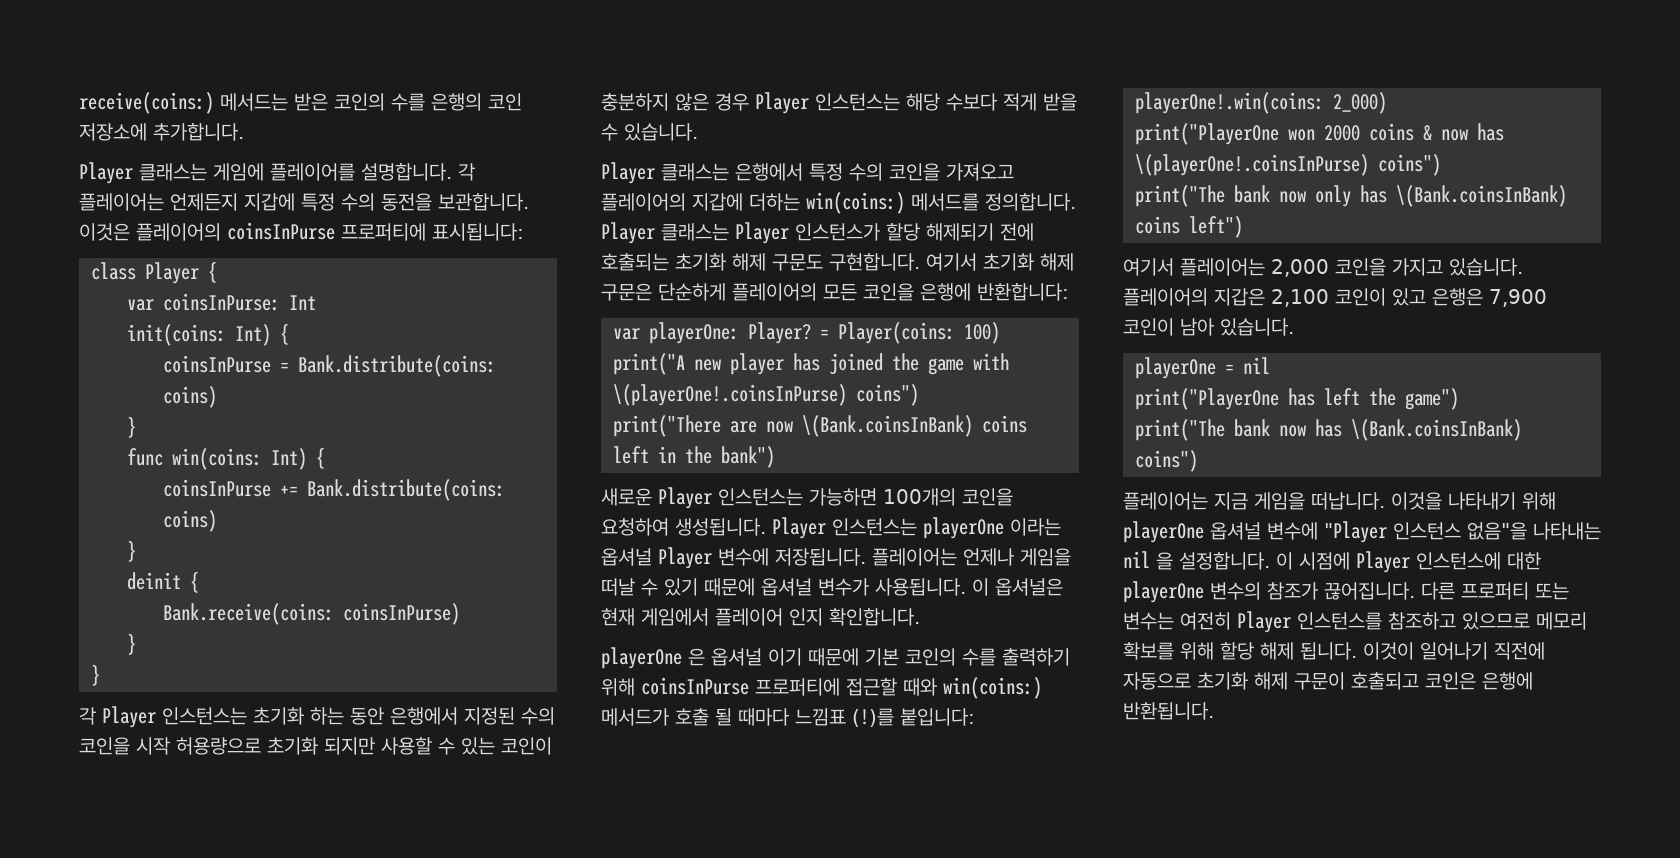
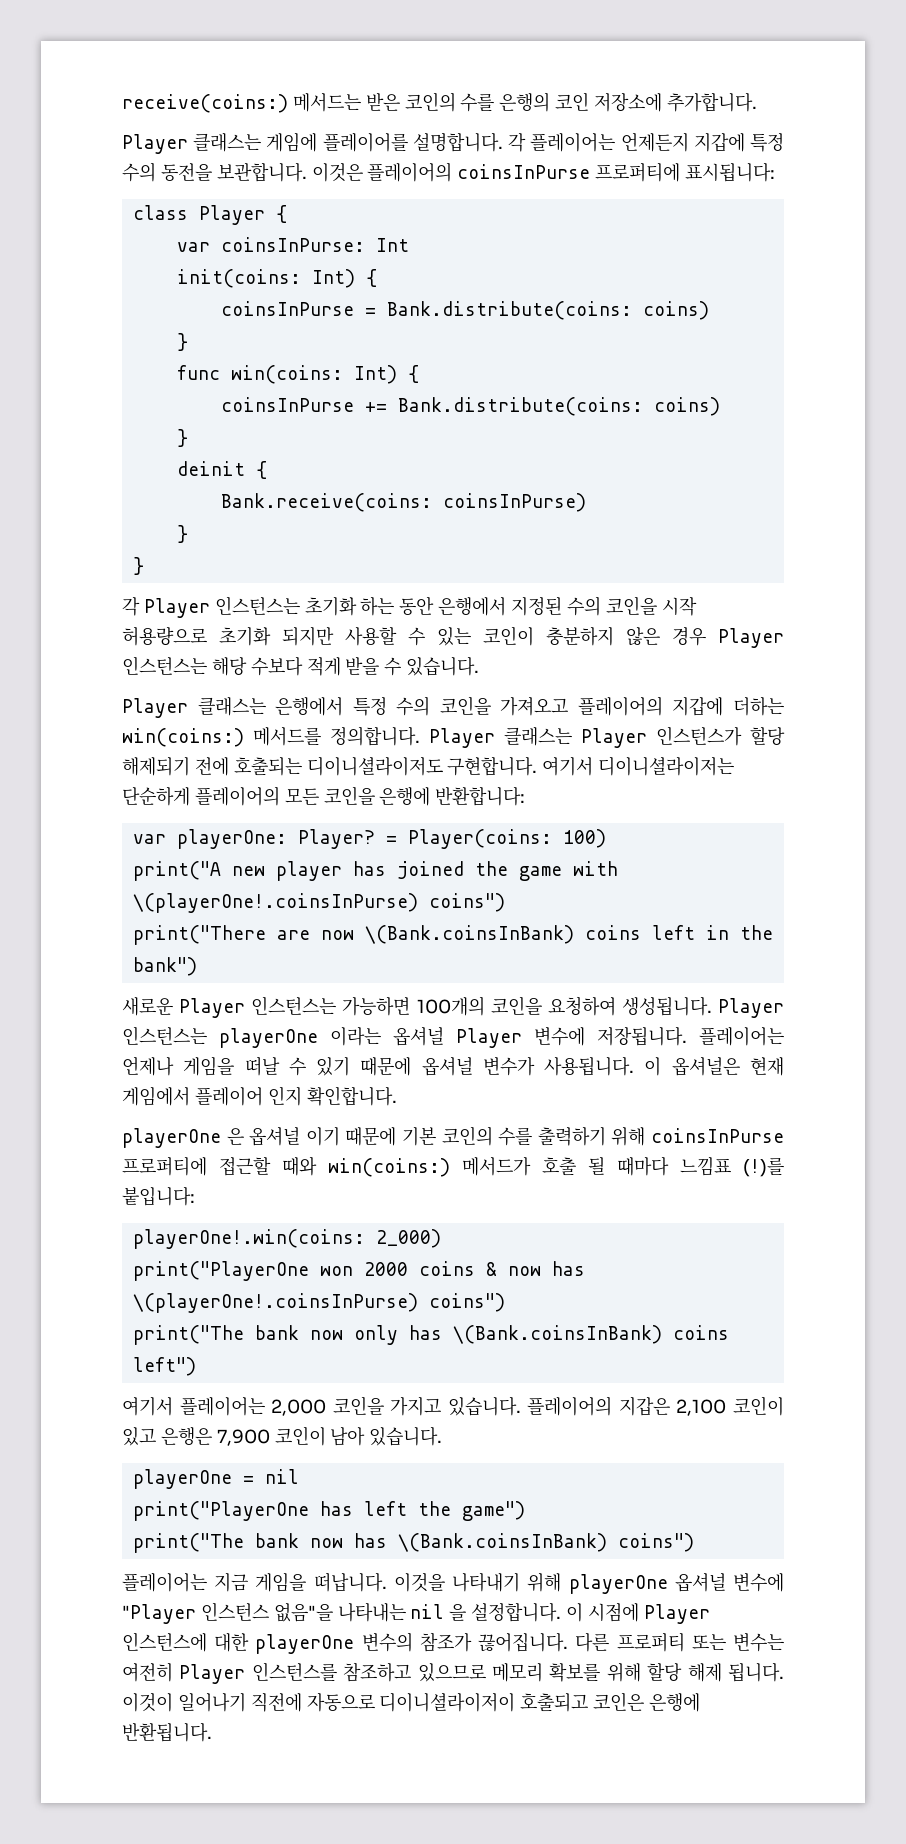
[675,253,1074,271] [601,283,652,301] 초기화 해제 구문도 구현합니다. 여기서 초기화 해제 구문은 -> [306,756,735,776] 디이니셜라이저도 구현합니다. 여기서 디이니셜라이저는
[1197,672,1345,690] 초기화 해제 구문이 -> [379,1692,516,1712] 디이니셜라이저이

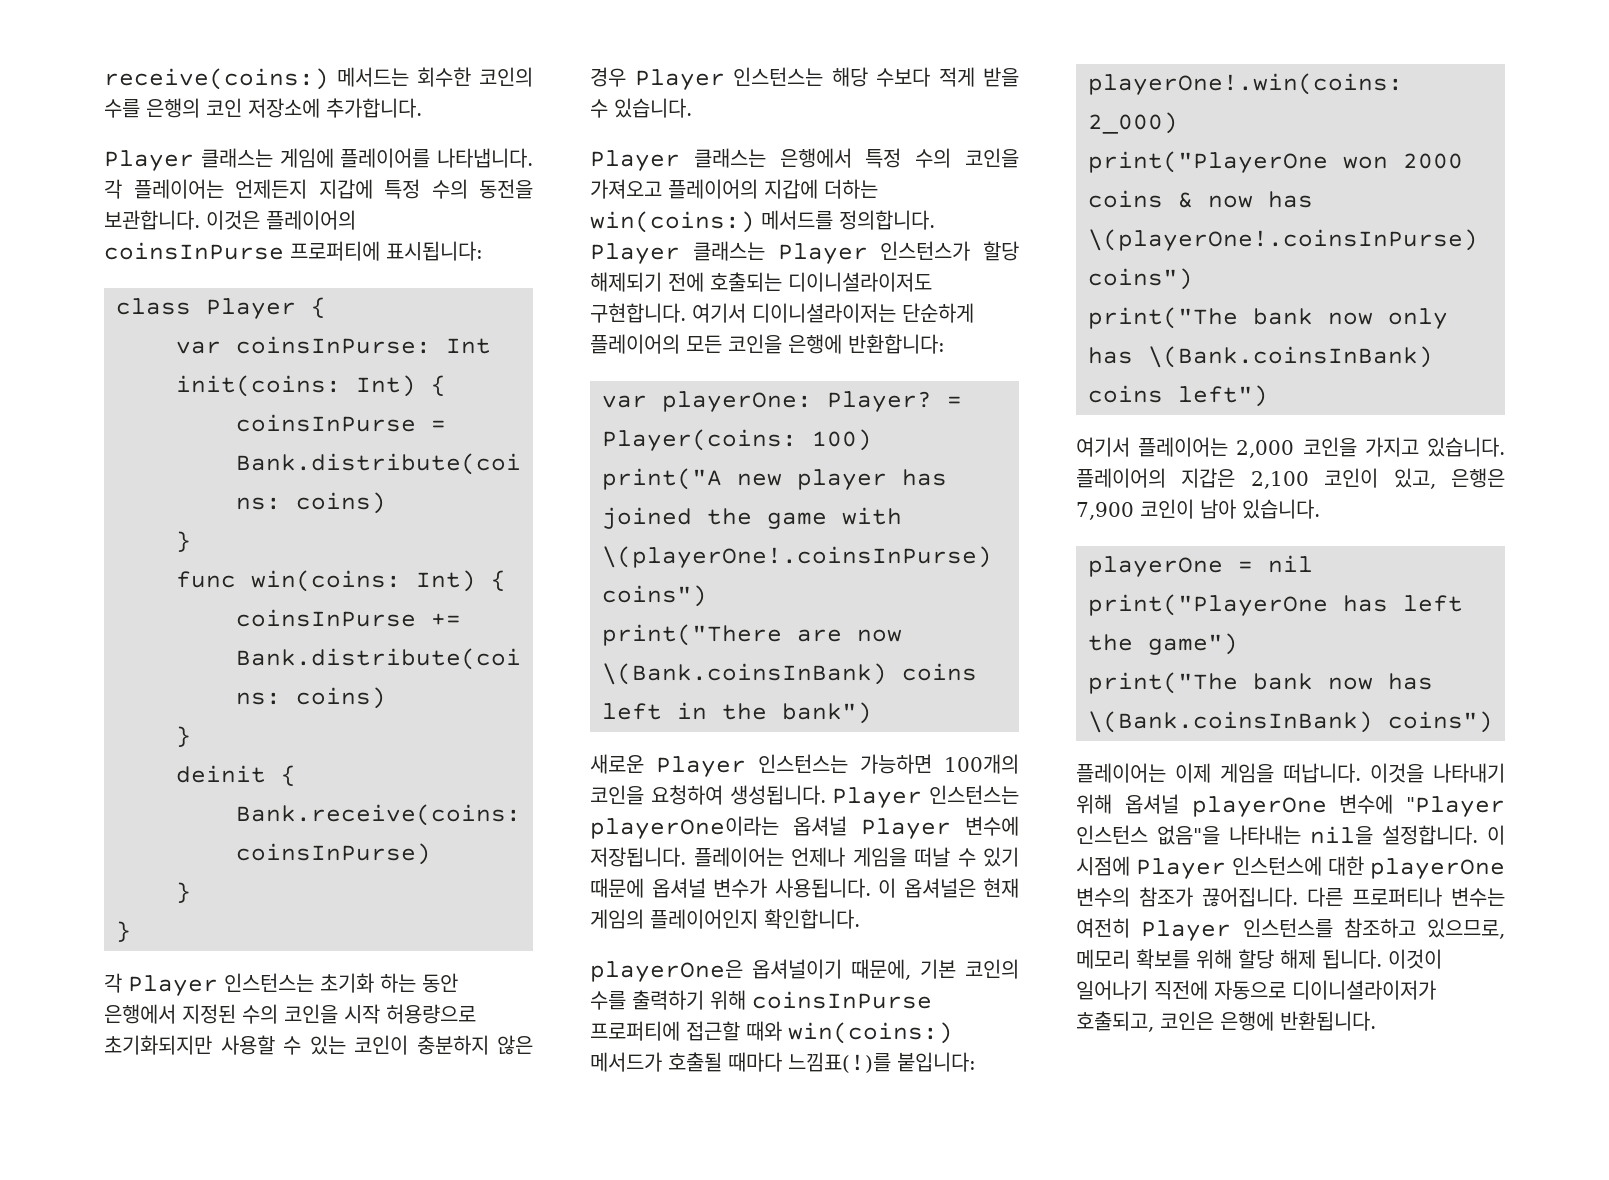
[365,93,400,111] 받은 -> [417,67,471,87] 회수한
[412,132,503,152] 설명합니다. -> [437,148,533,168] 나타냅니다.
[219,626,334,646] 초기화 되지만 -> [104,1035,212,1055] 초기화되지만
[219,1027,381,1048] playerOne 이라는 -> [590,816,779,839] playerOne이라는
[122,1086,397,1106] [122,1127,397,1148] 게임에서 플레이어 인지 확인합니다. // playerOne 은 옵셔널 이기 때문에 -> [590,909,860,929] [590,959,911,982] 게임의 플레이어인지 확인합니다. // playerOne은 옵셔널이기 때문에,
[542,1156,784,1177] 호출 될 때마다 느낌표 (!)를 -> [668,1052,891,1073] 호출될 때마다 느낌표(!)를
[122,1427,156,1446] 있고 -> [1393,468,1436,489] 있고,
[214,1572,249,1592] 지금 -> [1175,763,1211,783] 이제
[568,1573,726,1594] playerOne 옵셔널 -> [1124,794,1327,817] 옵셔널 playerOne
[410,1604,467,1621] nil 을 -> [1310,826,1373,845] nil을
[616,1633,726,1652] 프로퍼티 또는 -> [1352,887,1442,907] 프로퍼티나
[417,1663,486,1682] 있으므로 -> [1427,918,1505,939] 있으므로,
[379,1692,589,1712] 디이니셜라이저이 호출되고 -> [1292,980,1436,1000] [1076,1011,1154,1032] 디이니셜라이저가 호출되고,

